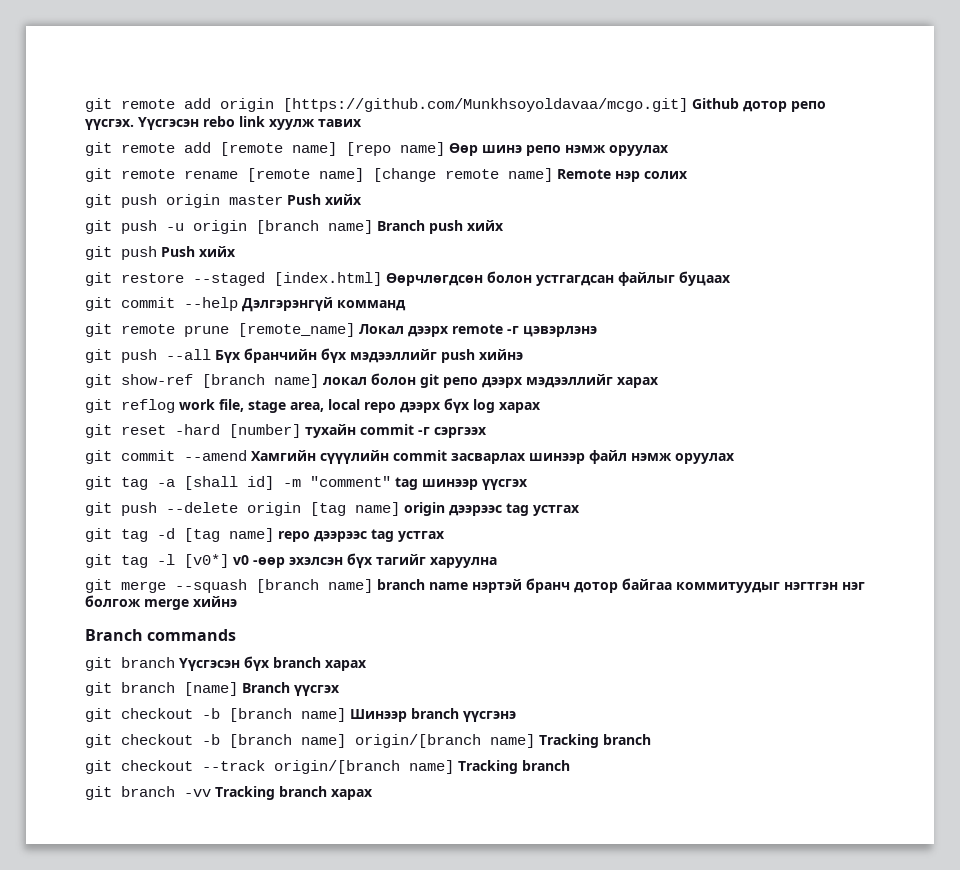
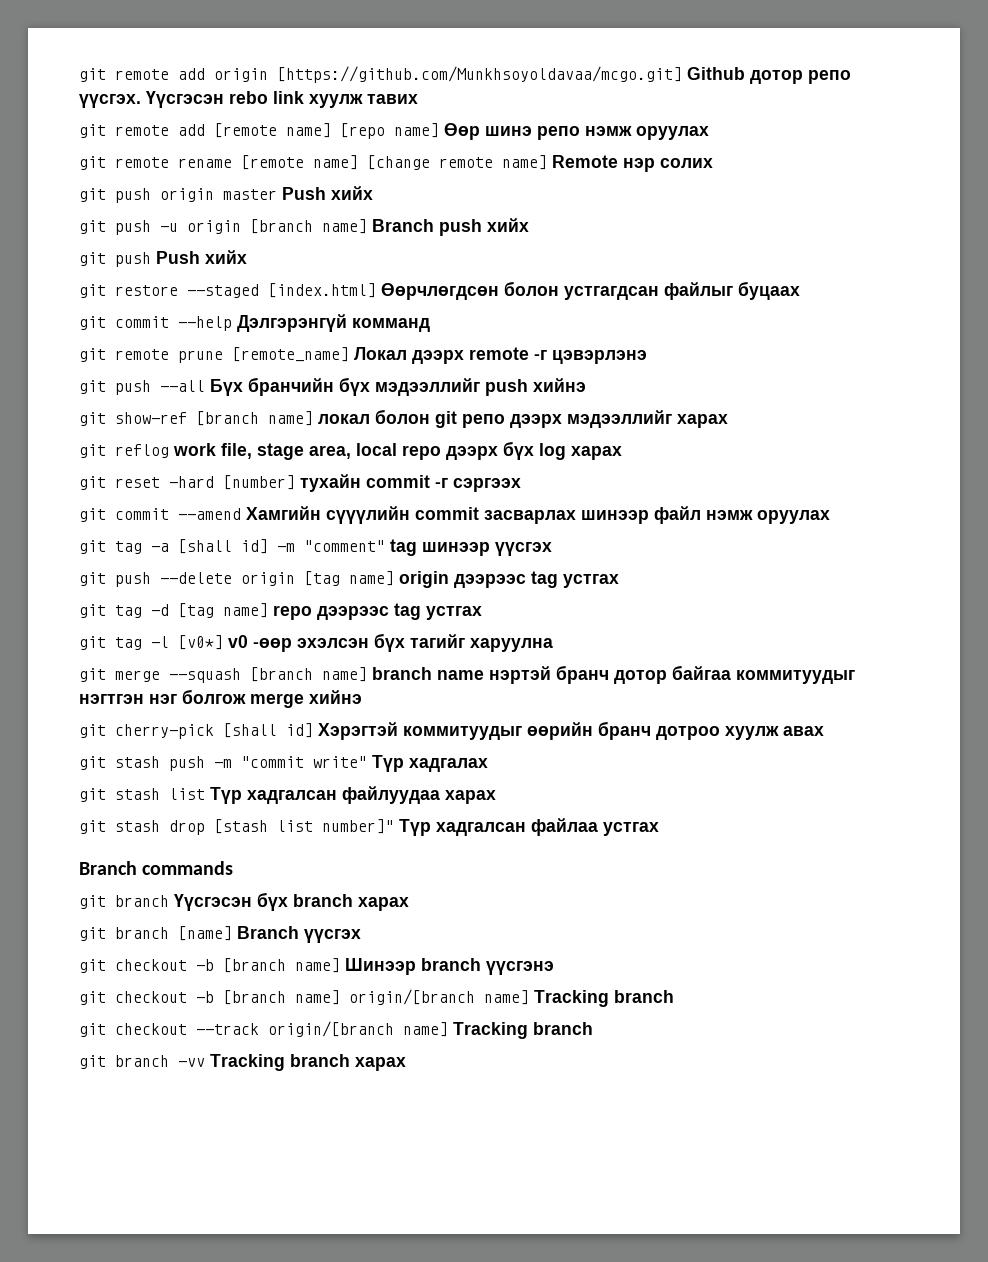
(237, 601) none -> [79,721,824,740] [79,755,488,772] [79,786,496,804] [79,818,659,836] // git cherry-pick [shall id] Хэрэгтэй коммитуудыг өөрийн бранч дотроо хуулж авах // git stash push -m "commit write" Түр хадгалах // git stash list Түр хадгалсан файлуудаа харах // git stash drop [stash list number]" Түр хадгалсан файлаа устгах

